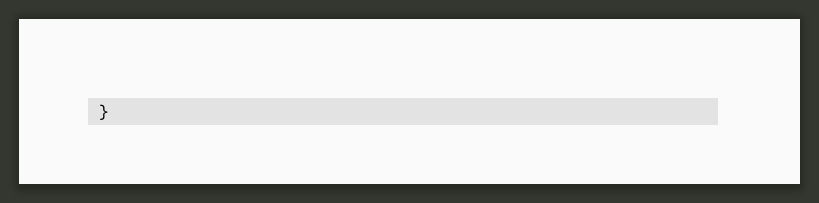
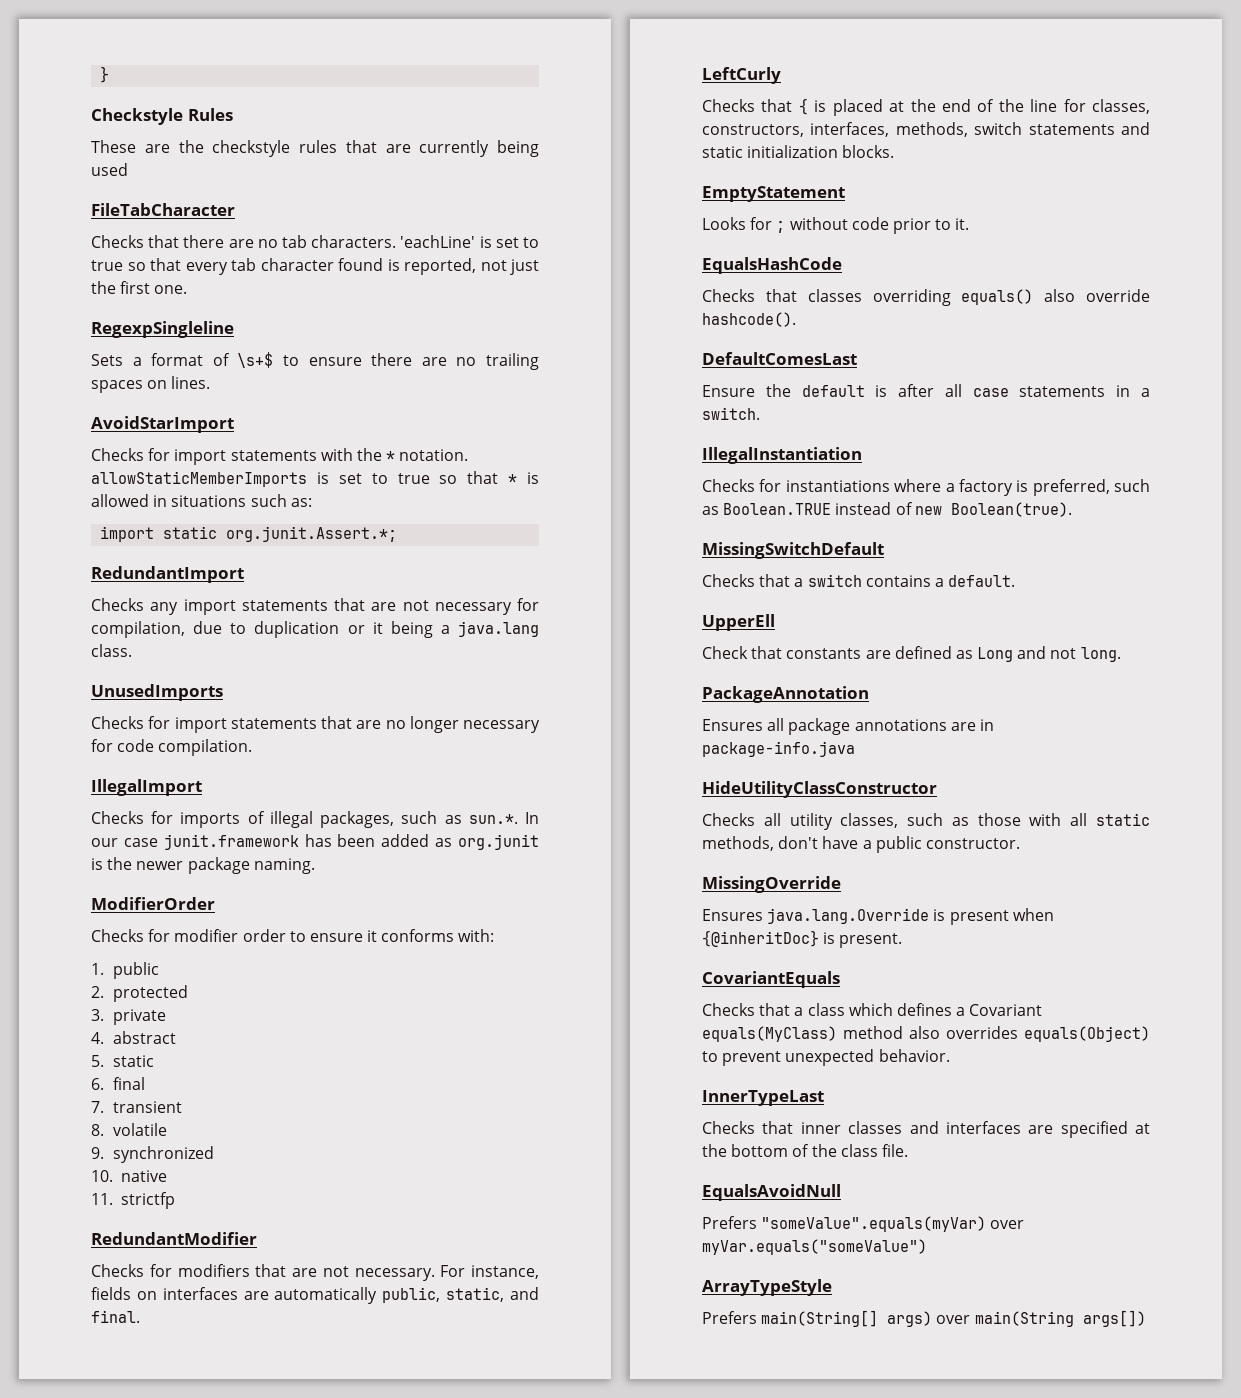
(110, 112) none -> [91,108,233,125] [91,140,539,157] [91,163,128,176] [91,203,235,216] [91,235,539,248] [91,258,539,275] [91,281,188,294] [91,321,234,338] [91,352,539,370] [91,376,211,393] [91,416,234,433] [91,448,469,465] [91,471,539,487] [91,494,312,507] [100,526,398,542] [91,566,244,583] [91,598,539,615] [91,621,539,638] [91,644,132,657] [91,684,223,701] [91,716,540,733] [91,739,253,756] [91,779,202,796] [91,811,539,828] [91,834,539,850] [91,857,315,874] [91,897,215,910] [91,929,495,942] [91,962,160,979] [91,985,189,1002] [91,1009,167,1025] [91,1031,177,1044] [91,1055,155,1067] [91,1077,146,1090] [91,1101,183,1113] [91,1123,168,1136] [91,1146,215,1163] [91,1170,167,1182] [91,1192,175,1209] [91,1232,257,1245] [91,1264,539,1281] [91,1287,539,1304] [91,1310,140,1323] [702,67,781,84] [702,98,1150,116] [702,122,1150,137] [702,145,895,158] [702,186,845,202] [702,217,970,234] [702,257,842,274] [702,289,1150,306] [702,312,796,327] [702,352,857,365] [702,384,1150,397] [702,407,760,420] [702,447,862,464] [702,479,1150,496] [702,502,1072,517] [702,542,884,559] [702,574,1016,587] [702,614,775,631] [702,646,1121,662] [702,686,869,703] [702,718,994,735] [702,741,855,757] [702,781,937,798] [702,813,1150,830] [702,836,1020,853] [702,876,841,893] [702,908,1054,925] [702,930,903,948] [702,971,840,988] [702,1003,1043,1016] [702,1026,1150,1042] [702,1049,950,1066] [702,1090,824,1106] [702,1121,1150,1138] [702,1144,908,1157] [702,1184,841,1201] [702,1216,1025,1232] [702,1239,927,1255] [702,1279,832,1296] [702,1310,1146,1327] // Checkstyle Rules // These are the checkstyle rules that are currently being used // FileTabCharacter // Checks that there are no tab characters. 'eachLine' is set to true so that every tab character found is reported, not just the first one. // RegexpSingleline // Sets a format of \s+$ to ensure there are no trailing spaces on lines. // AvoidStarImport // Checks for import statements with the * notation. allowStaticMemberImports is set to true so that * is allowed in situations such as: // import static org.junit.Assert.*; // RedundantImport // Checks any import statements that are not necessary for compilation, due to duplication or it being a java.lang class. // UnusedImports // Checks for import statements that are no longer necessary for code compilation. // IllegalImport // Checks for imports of illegal packages, such as sun.*. In our case junit.framework has been added as org.junit is the newer package naming. // ModifierOrder // Checks for modifier order to ensure it conforms with: // 1. public // 2. protected // 3. private // 4. abstract // 5. static // 6. final // 7. transient // 8. volatile // 9. synchronized // 10. native // 11. strictfp // RedundantModifier // Checks for modifiers that are not necessary. For instance, fields on interfaces are automatically public, static, and final. // LeftCurly // Checks that { is placed at the end of the line for classes, constructors, interfaces, methods, switch statements and static initialization blocks. // EmptyStatement // Looks for ; without code prior to it. // EqualsHashCode // Checks that classes overriding equals() also override hashcode(). // DefaultComesLast // Ensure the default is after all case statements in a switch. // IllegalInstantiation // Checks for instantiations where a factory is preferred, such as Boolean.TRUE instead of new Boolean(true). // MissingSwitchDefault // Checks that a switch contains a default. // UpperEll // Check that constants are defined as Long and not long. // PackageAnnotation // Ensures all package annotations are in package-info.java // HideUtilityClassConstructor // Checks all utility classes, such as those with all static methods, don't have a public constructor. // MissingOverride // Ensures java.lang.Override is present when {@inheritDoc} is present. // CovariantEquals // Checks that a class which defines a Covariant equals(MyClass) method also overrides equals(Object) to prevent unexpected behavior. // InnerTypeLast // Checks that inner classes and interfaces are specified at the bottom of the class file. // EqualsAvoidNull // Prefers "someValue".equals(myVar) over myVar.equals("someValue") // ArrayTypeStyle // Prefers main(String[] args) over main(String args[])

